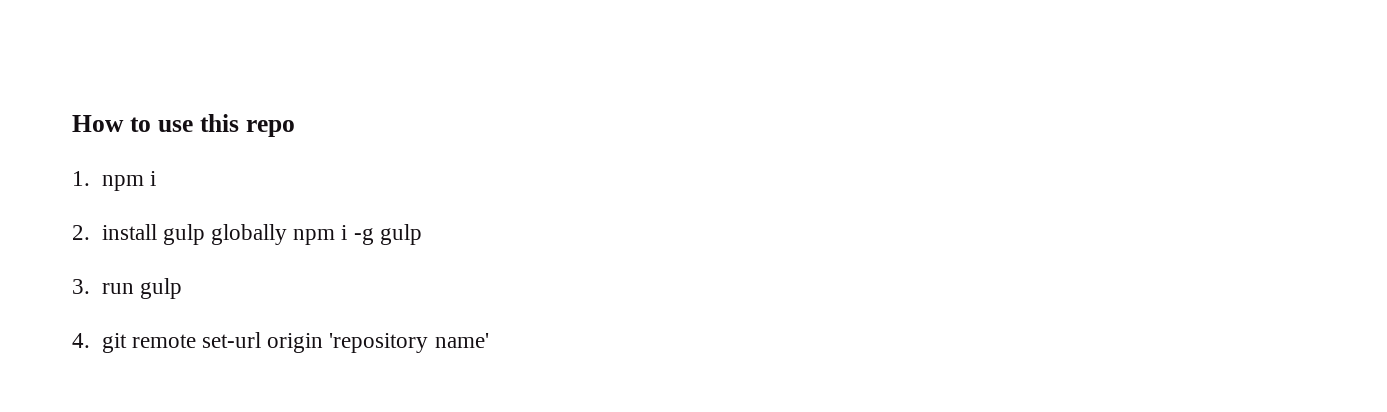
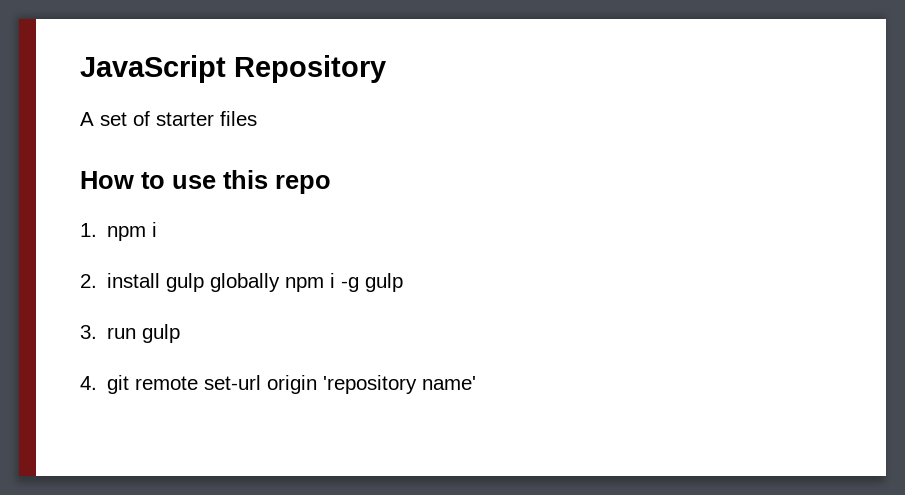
(72, 123) none -> [80,55,386,83] [80,111,257,126] JavaScript Repository // A set of starter files //

